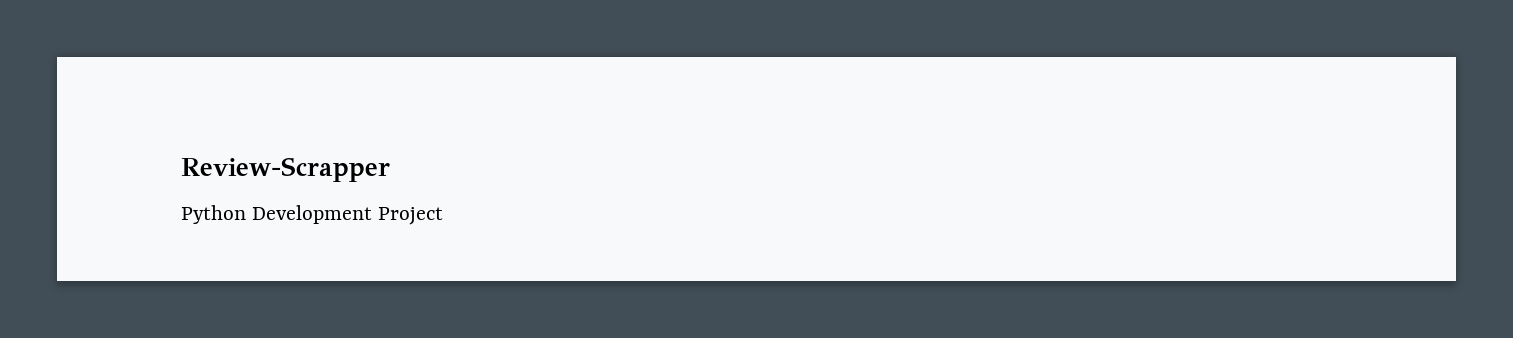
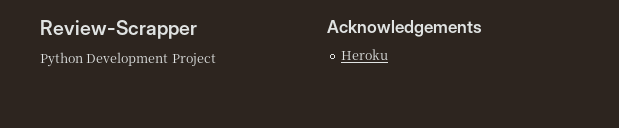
(444, 216) none -> [327,20,482,37] [340,49,388,60] // Acknowledgements // Heroku

